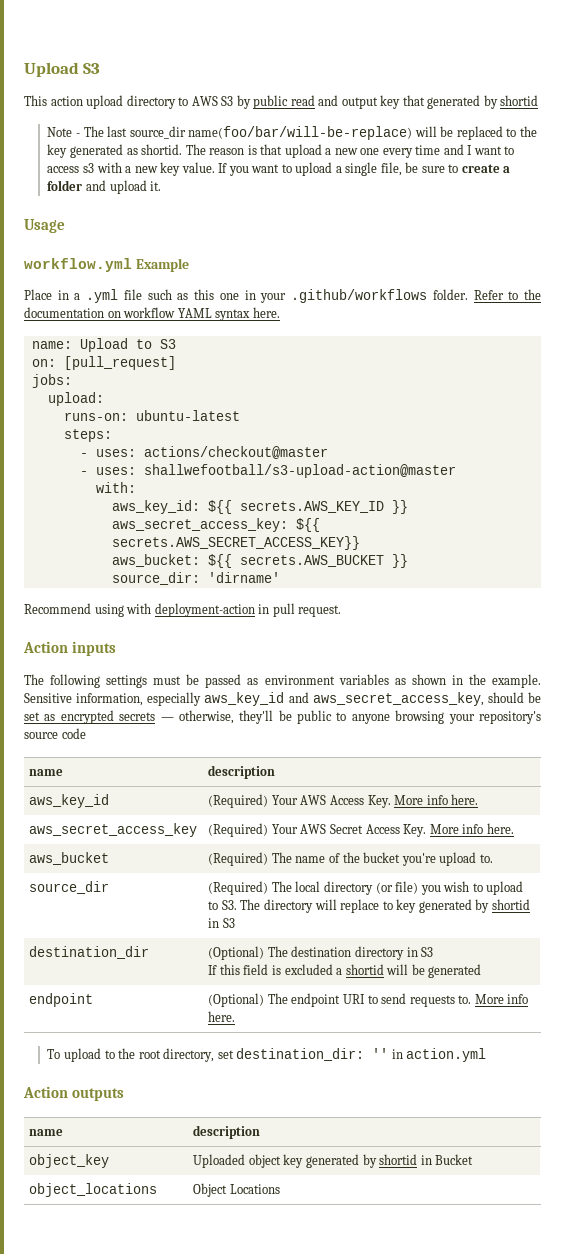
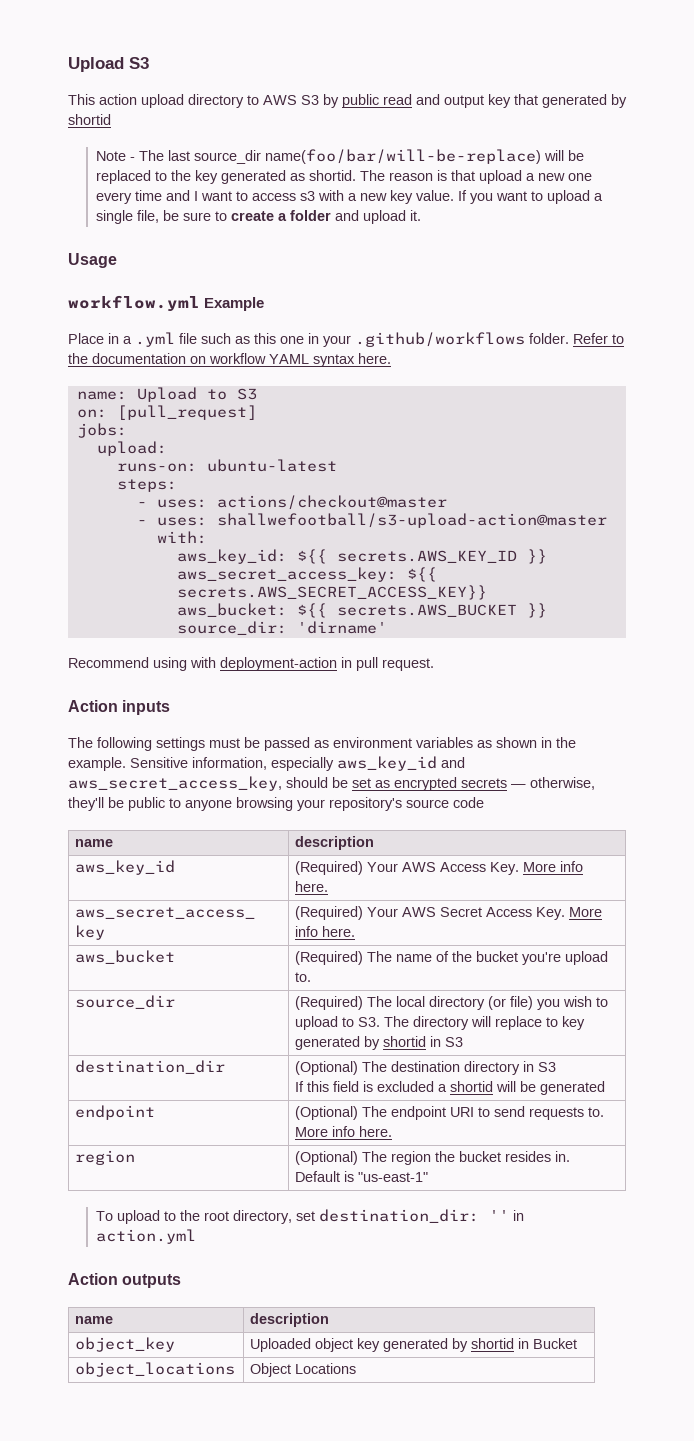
(236, 1016) none -> [75,1150,136,1165] [295,1151,571,1165] [295,1171,429,1182] // region | (Optional) The region the bucket resides in. Default is "us-east-1"

